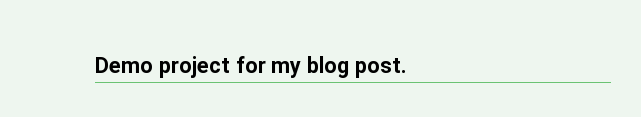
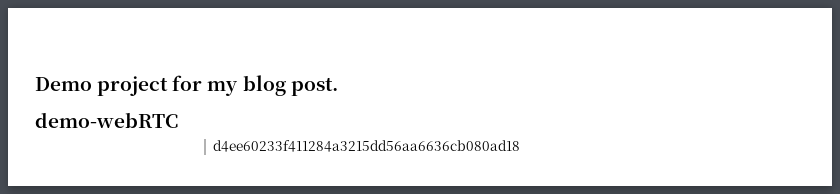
(408, 68) none -> [35,112,178,128] [212,140,520,152] // demo-webRTC // d4ee60233f411284a3215dd56aa6636cb080ad18

